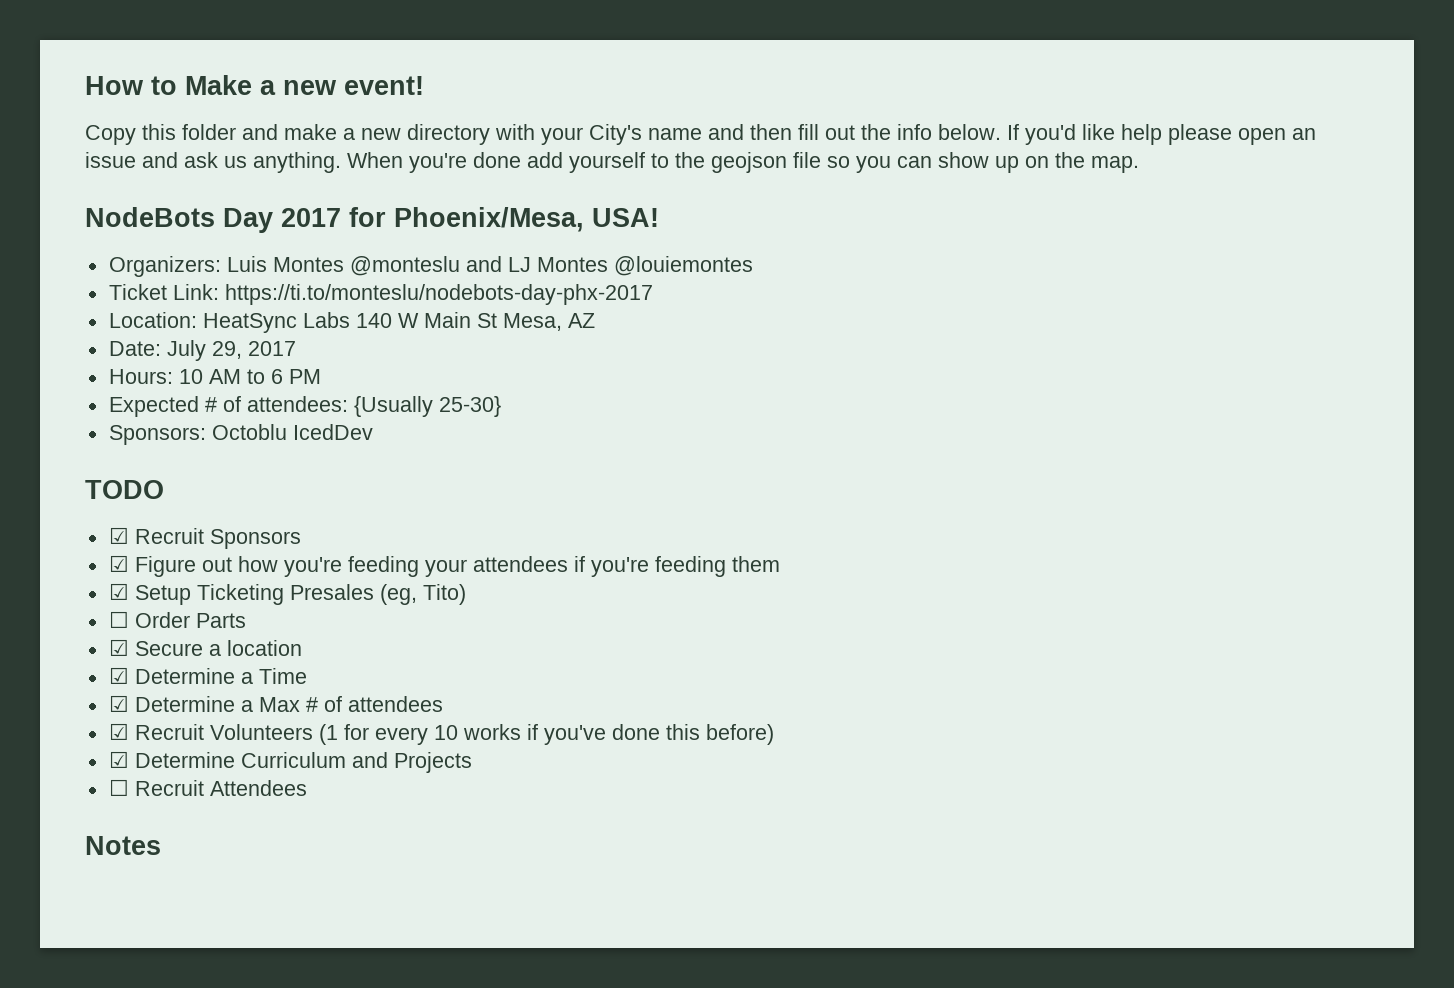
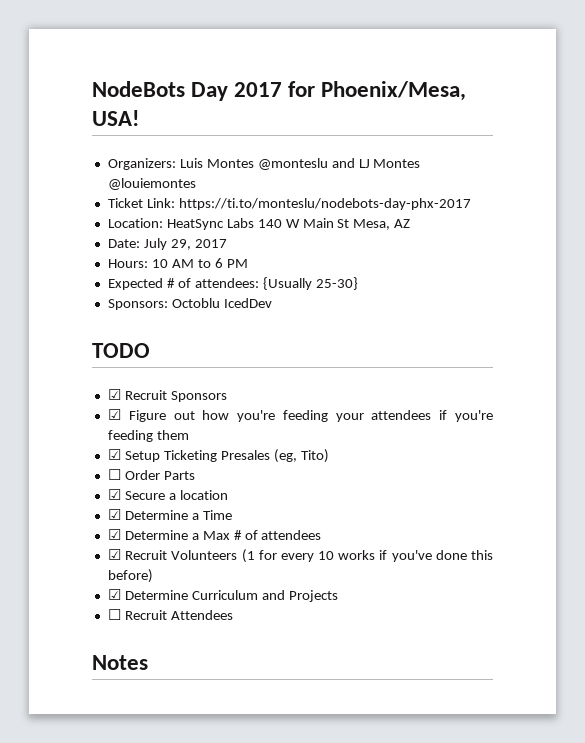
[85,75,424,95] [85,124,1316,145] [85,152,1139,173] How to Make a new event! // Copy this folder and make a new directory with your City's name and then fill out the info below. If you'd like help please open an issue and ask us anything. When you're done add yourself to the geojson file so you can show up on the map. // -> (92, 89) none

